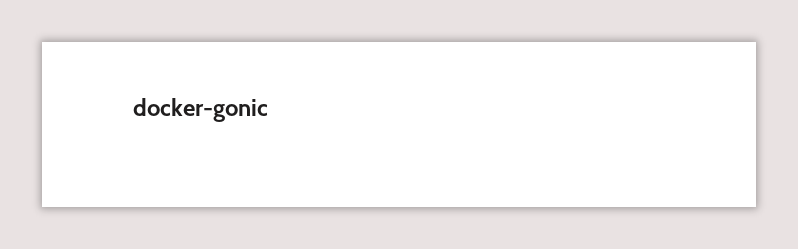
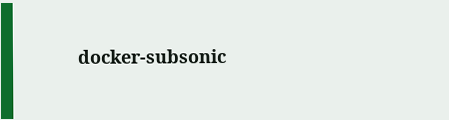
[133,98,268,122] docker-gonic -> [77,48,227,64] docker-subsonic

